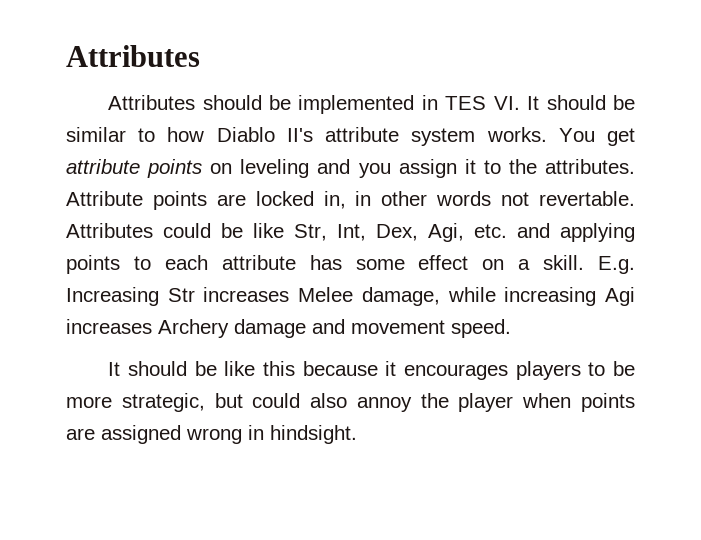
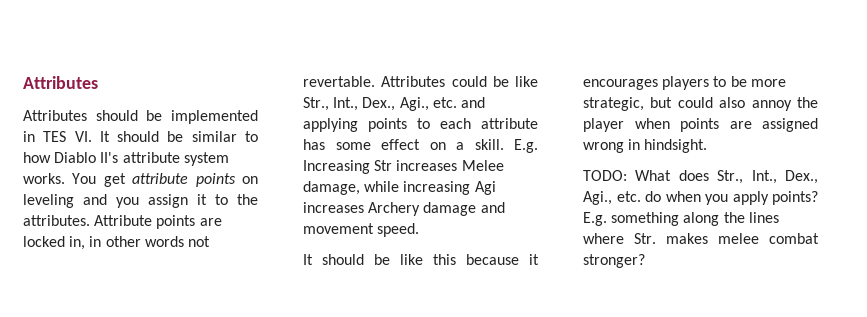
[294,223,464,242] Str, Int, Dex, Agi, -> [303,97,429,111] Str., Int., Dex., Agi.,
(357, 434) none -> [583,170,818,184] [583,191,818,205] [583,212,779,226] [583,233,819,244] [583,254,645,268] // TODO: What does Str., Int., Dex., Agi., etc. do when you apply points? E.g. something along the lines where Str. makes melee combat stronger?

